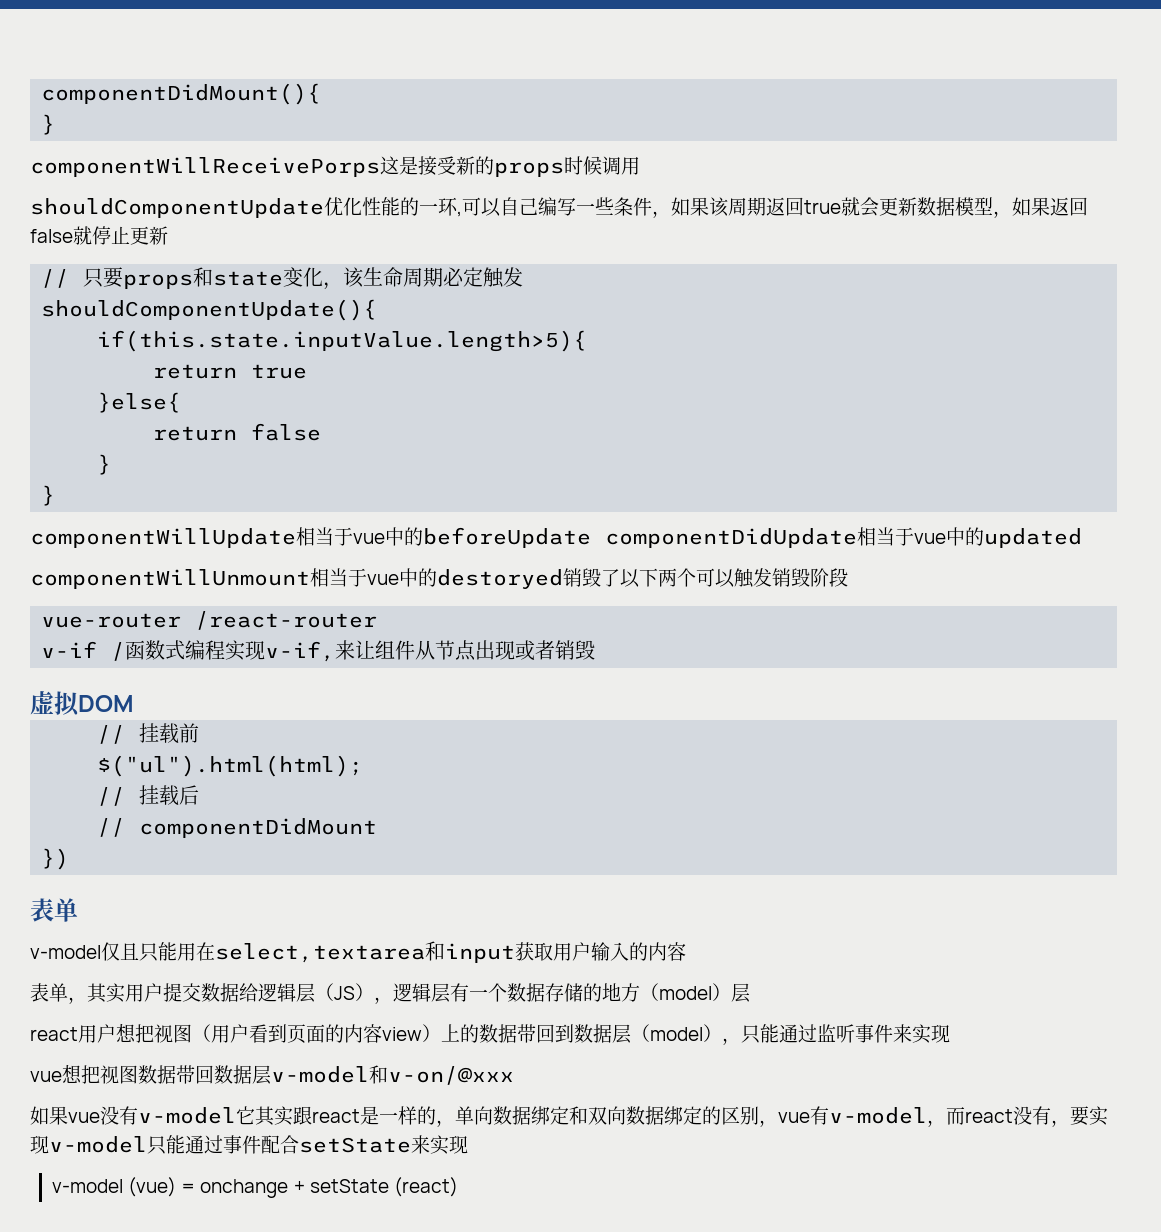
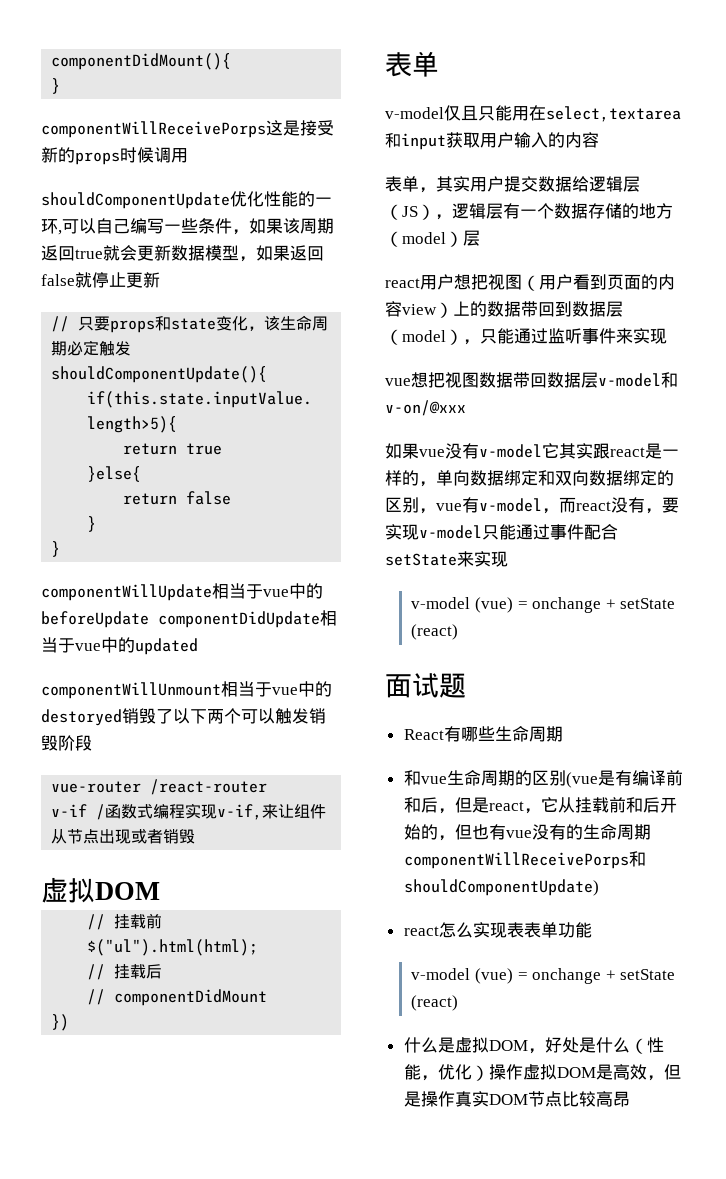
(458, 1187) none -> [385,673,466,698] [403,726,563,742] [403,770,683,788] [403,797,677,814] [403,824,651,841] [403,851,646,869] [403,879,599,896] [403,922,592,938] [411,968,676,984] [411,995,459,1011] [403,1037,664,1054] [403,1064,681,1081] [403,1091,630,1107] // 面试题 // React有哪些生命周期 // 和vue生命周期的区别(vue是有编译前和后，但是react，它从挂载前和后开始的，但也有vue没有的生命周期componentWillReceivePorps和shouldComponentUpdate) // react怎么实现表表单功能 // v-model (vue) = onchange + setState (react) // 什么是虚拟DOM，好处是什么（性能，优化）操作虚拟DOM是高效，但是操作真实DOM节点比较高昂

